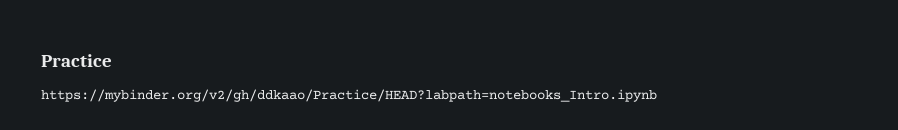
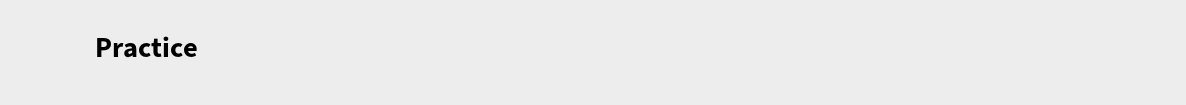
[41,89,657,102] // https://mybinder.org/v2/gh/ddkaao/Practice/HEAD?labpath=notebooks_Intro.ipynb -> (198, 47) none

